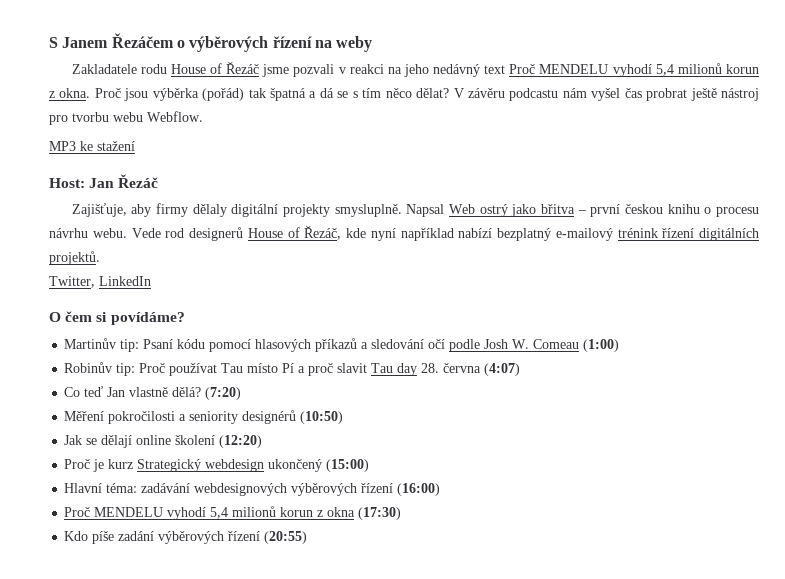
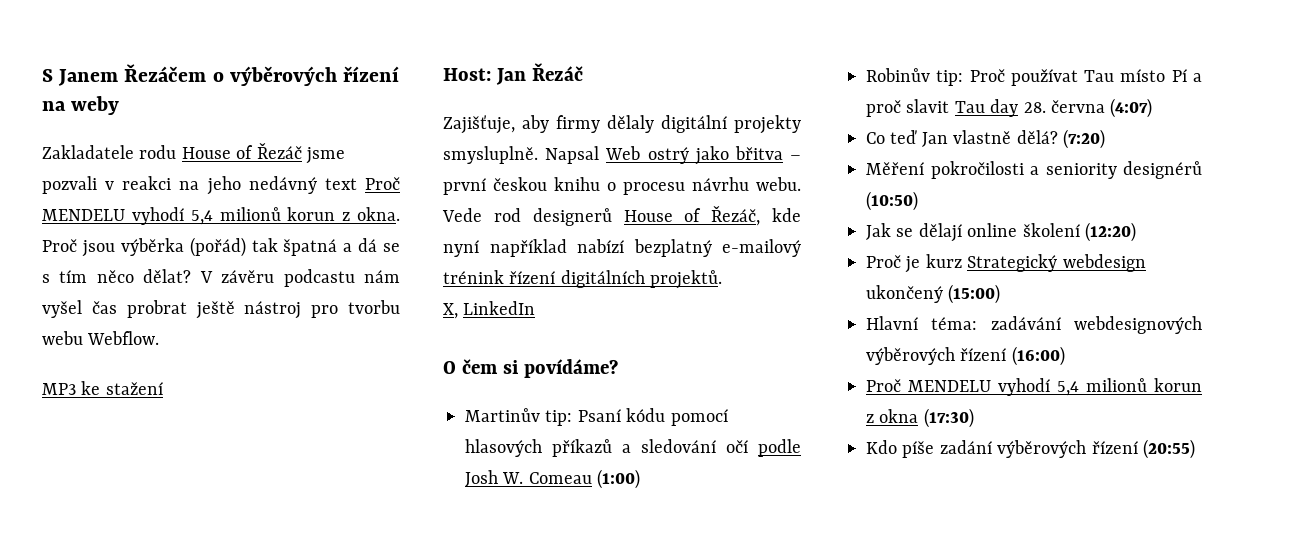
[49,276,95,288] Twitter, -> [443,303,458,319] X,

